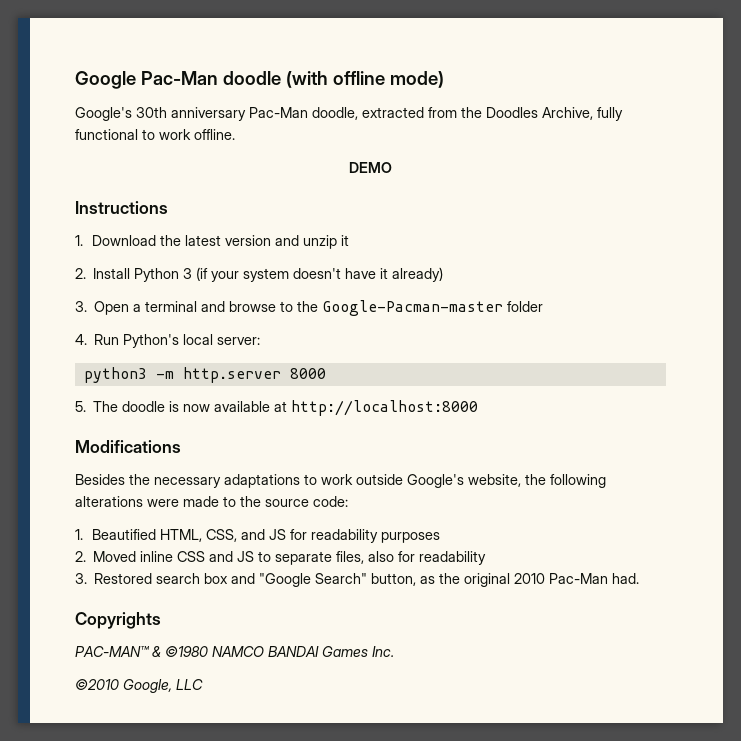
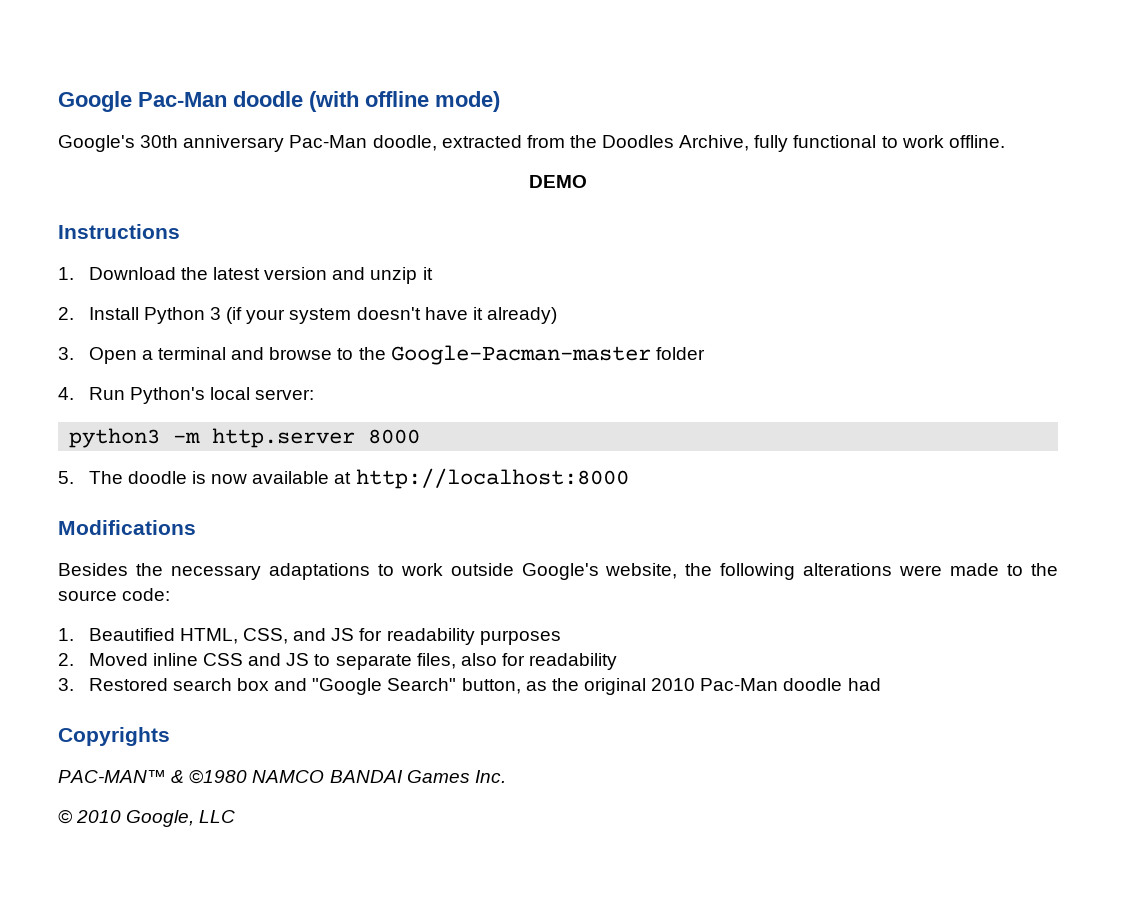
[612,573,640,584] had. -> [783,678,881,691] doodle had
[75,679,120,690] ©2010 -> [58,809,122,824] © 2010

